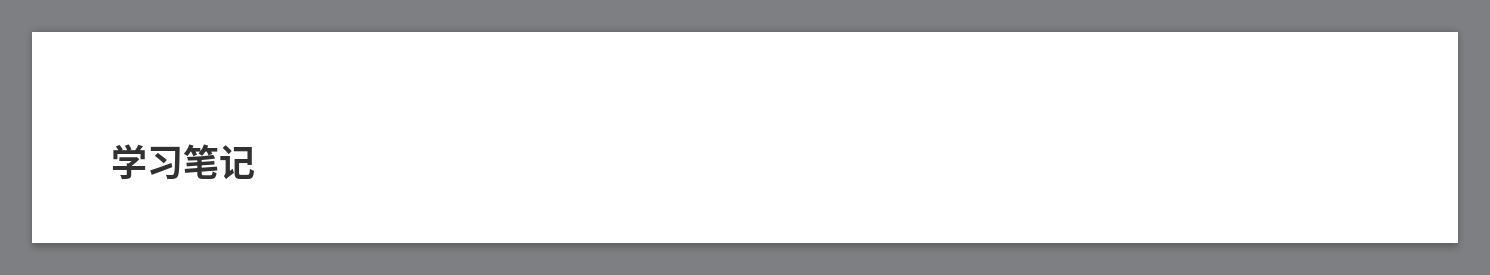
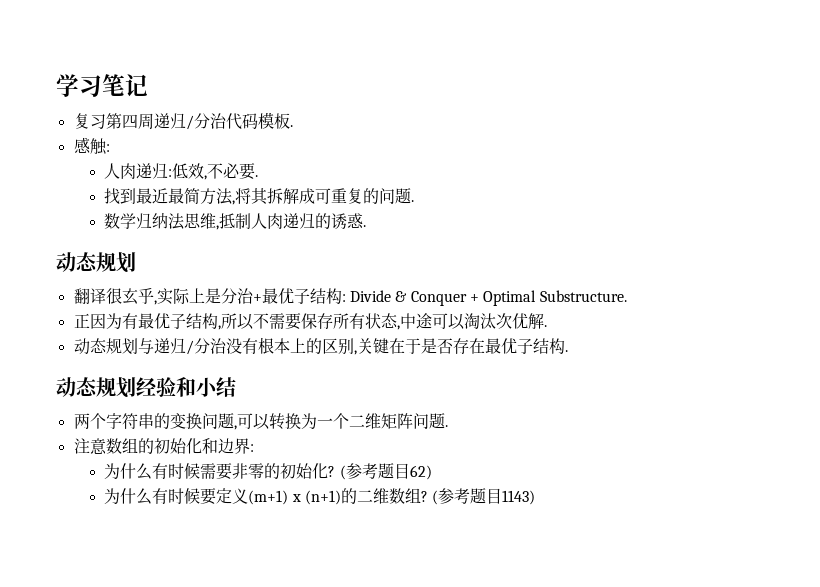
(255, 162) none -> [73,112,293,130] [73,137,110,155] [104,163,259,180] [104,188,415,205] [104,212,367,230] [56,252,136,273] [73,288,627,306] [73,313,547,330] [73,337,568,355] [56,377,236,398] [73,413,448,430] [73,438,254,455] [104,463,432,480] [104,488,536,505] // 复习第四周递归/分治代码模板. // 感触: // 人肉递归:低效,不必要. // 找到最近最简方法,将其拆解成可重复的问题. // 数学归纳法思维,抵制人肉递归的诱惑. // 动态规划 // 翻译很玄乎,实际上是分治+最优子结构: Divide & Conquer + Optimal Substructure. // 正因为有最优子结构,所以不需要保存所有状态,中途可以淘汰次优解. // 动态规划与递归/分治没有根本上的区别,关键在于是否存在最优子结构. // 动态规划经验和小结 // 两个字符串的变换问题,可以转换为一个二维矩阵问题. // 注意数组的初始化和边界: // 为什么有时候需要非零的初始化? (参考题目62) // 为什么有时候要定义(m+1) x (n+1)的二维数组? (参考题目1143)

